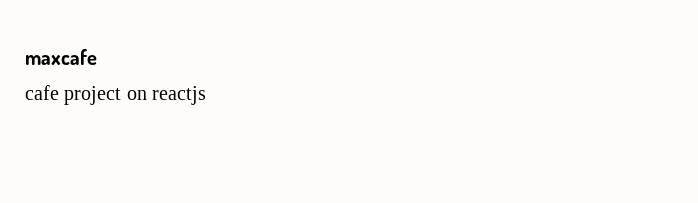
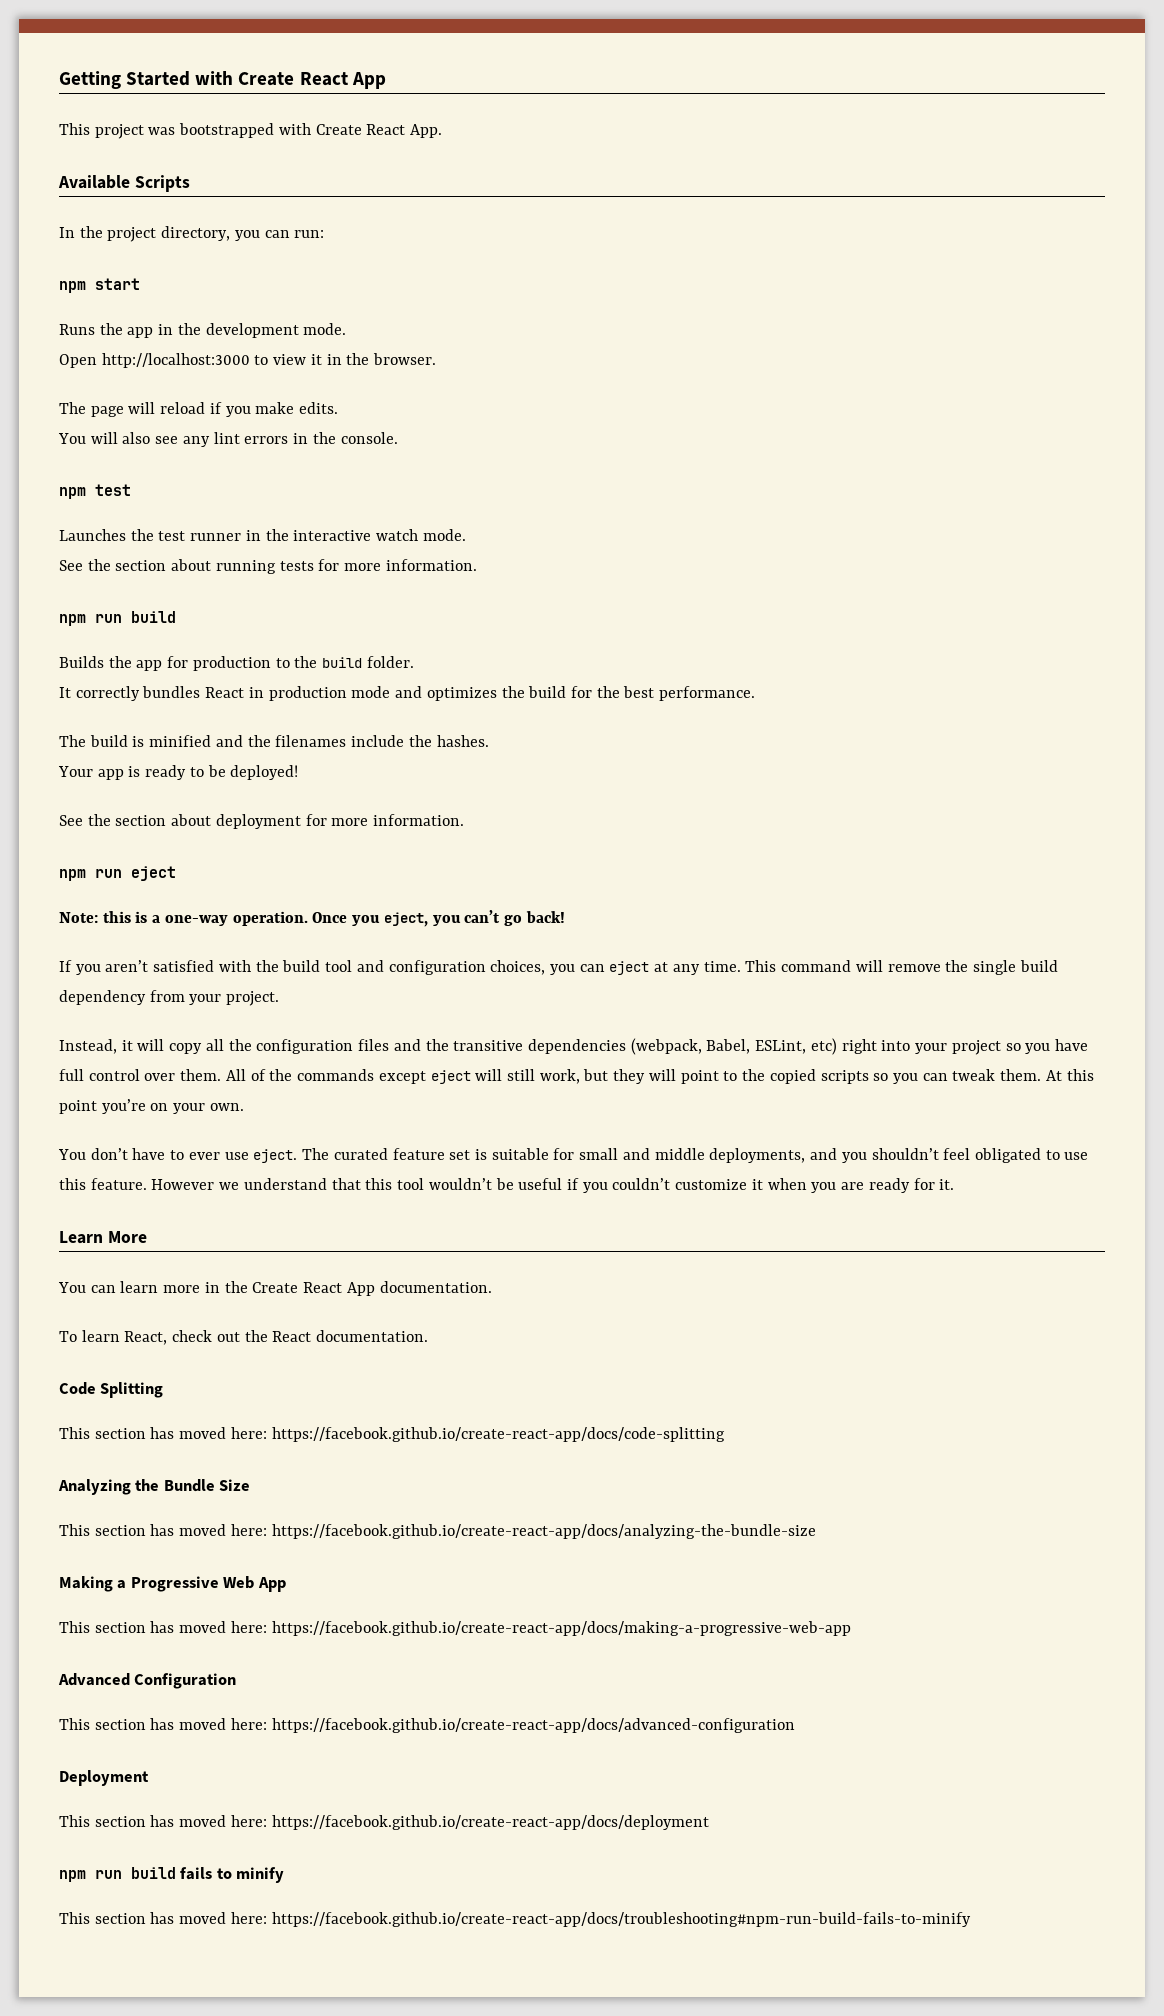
[25,49,97,65] [25,85,207,105] maxcafe // cafe project on reactjs -> [59,71,386,89] [59,123,443,139] [58,175,190,192] [59,226,325,242] [59,278,140,293] [59,323,347,338] [59,353,437,368] [59,402,339,417] [58,432,398,447] [59,484,131,499] [59,529,466,541] [59,559,477,574] [59,611,176,626] [59,656,414,671] [59,686,756,701] [59,735,489,747] [58,765,299,780] [59,814,465,829] [59,866,176,881] [59,910,565,927] [59,960,1058,975] [59,990,280,1006] [59,1038,1088,1055] [59,1069,1094,1084] [59,1099,244,1114] [58,1148,1089,1163] [59,1178,955,1193] [59,1231,147,1244] [58,1281,492,1296] [59,1330,429,1345] [59,1382,164,1398] [59,1427,725,1442] [58,1479,251,1495] [59,1524,816,1539] [59,1576,286,1592] [59,1621,851,1636] [58,1673,237,1689] [59,1718,795,1733] [59,1770,149,1786] [59,1815,709,1830] [59,1867,285,1883] [59,1912,971,1927] Getting Started with Create React App // This project was bootstrapped with Create React App. // Available Scripts // In the project directory, you can run: // npm start // Runs the app in the development mode. // Open http://localhost:3000 to view it in the browser. // The page will reload if you make edits. // You will also see any lint errors in the console. // npm test // Launches the test runner in the interactive watch mode. // See the section about running tests for more information. // npm run build // Builds the app for production to the build folder. // It correctly bundles React in production mode and optimizes the build for the best performance. // The build is minified and the filenames include the hashes. // Your app is ready to be deployed! // See the section about deployment for more information. // npm run eject // Note: this is a one-way operation. Once you eject, you can’t go back! // If you aren’t satisfied with the build tool and configuration choices, you can eject at any time. This command will remove the single build dependency from your project. // Instead, it will copy all the configuration files and the transitive dependencies (webpack, Babel, ESLint, etc) right into your project so you have full control over them. All of the commands except eject will still work, but they will point to the copied scripts so you can tweak them. At this point you’re on your own. // You don’t have to ever use eject. The curated feature set is suitable for small and middle deployments, and you shouldn’t feel obligated to use this feature. However we understand that this tool wouldn’t be useful if you couldn’t customize it when you are ready for it. // Learn More // You can learn more in the Create React App documentation. // To learn React, check out the React documentation. // Code Splitting // This section has moved here: https://facebook.github.io/create-react-app/docs/code-splitting // Analyzing the Bundle Size // This section has moved here: https://facebook.github.io/create-react-app/docs/analyzing-the-bundle-size // Making a Progressive Web App // This section has moved here: https://facebook.github.io/create-react-app/docs/making-a-progressive-web-app // Advanced Configuration // This section has moved here: https://facebook.github.io/create-react-app/docs/advanced-configuration // Deployment // This section has moved here: https://facebook.github.io/create-react-app/docs/deployment // npm run build fails to minify // This section has moved here: https://facebook.github.io/create-react-app/docs/troubleshooting#npm-run-build-fails-to-minify

